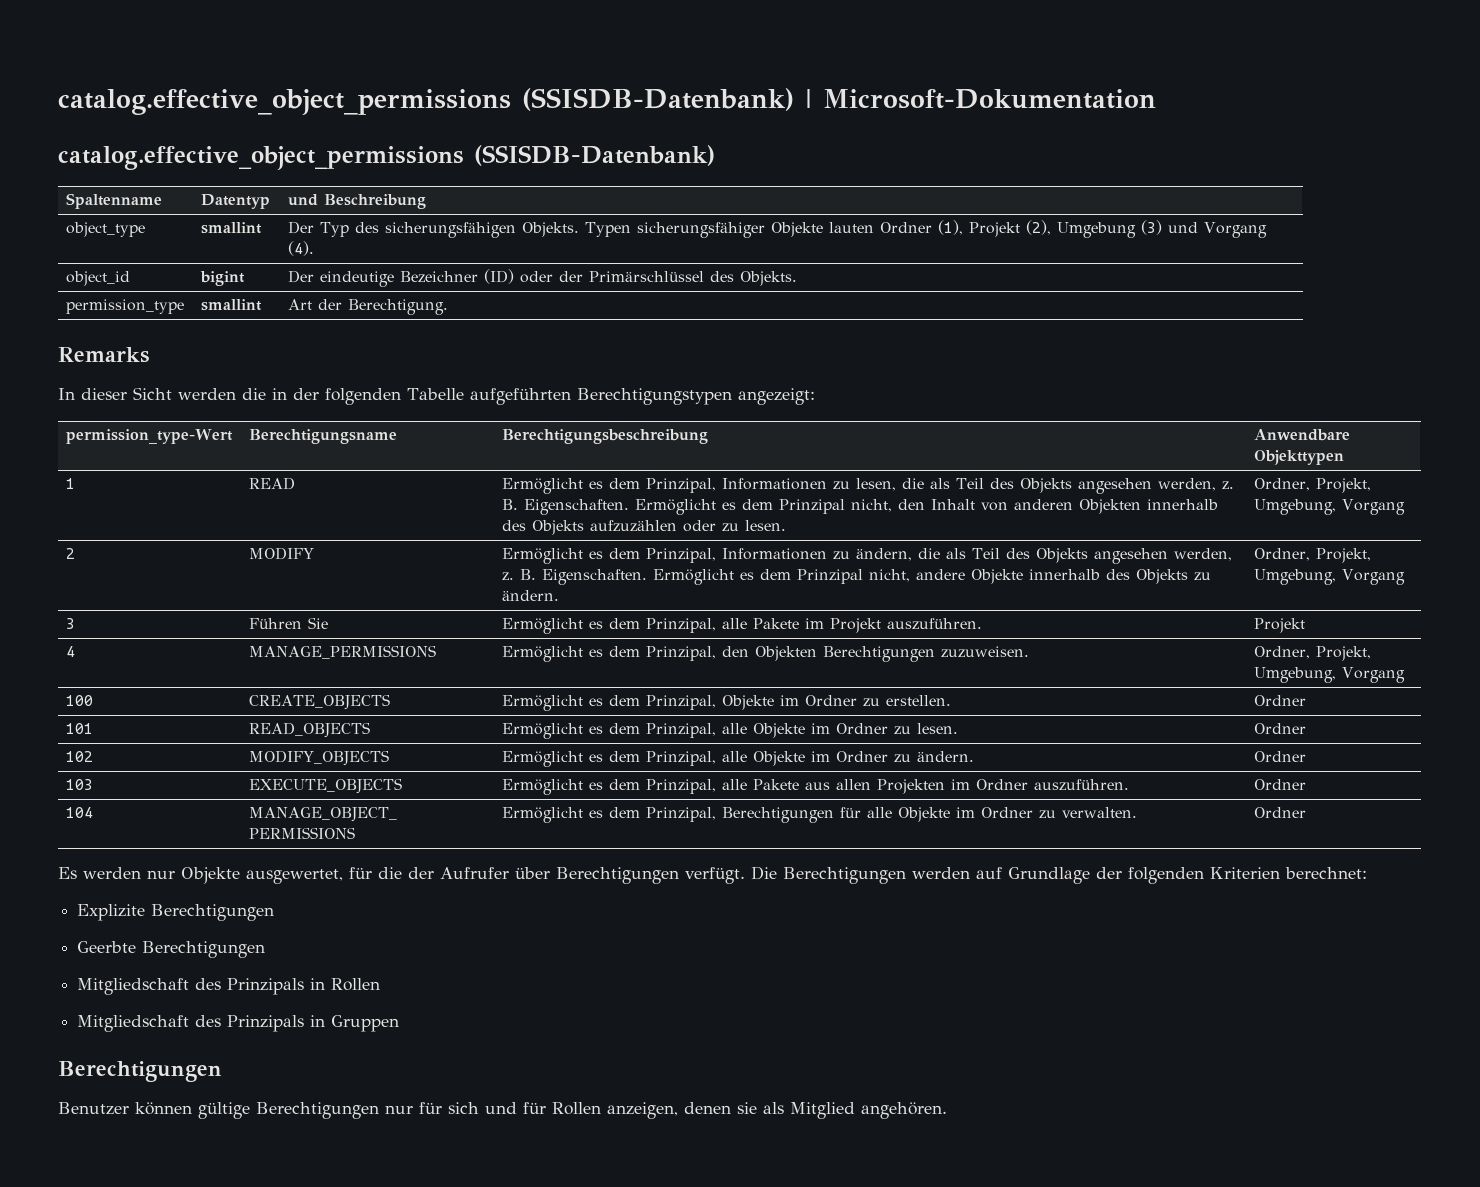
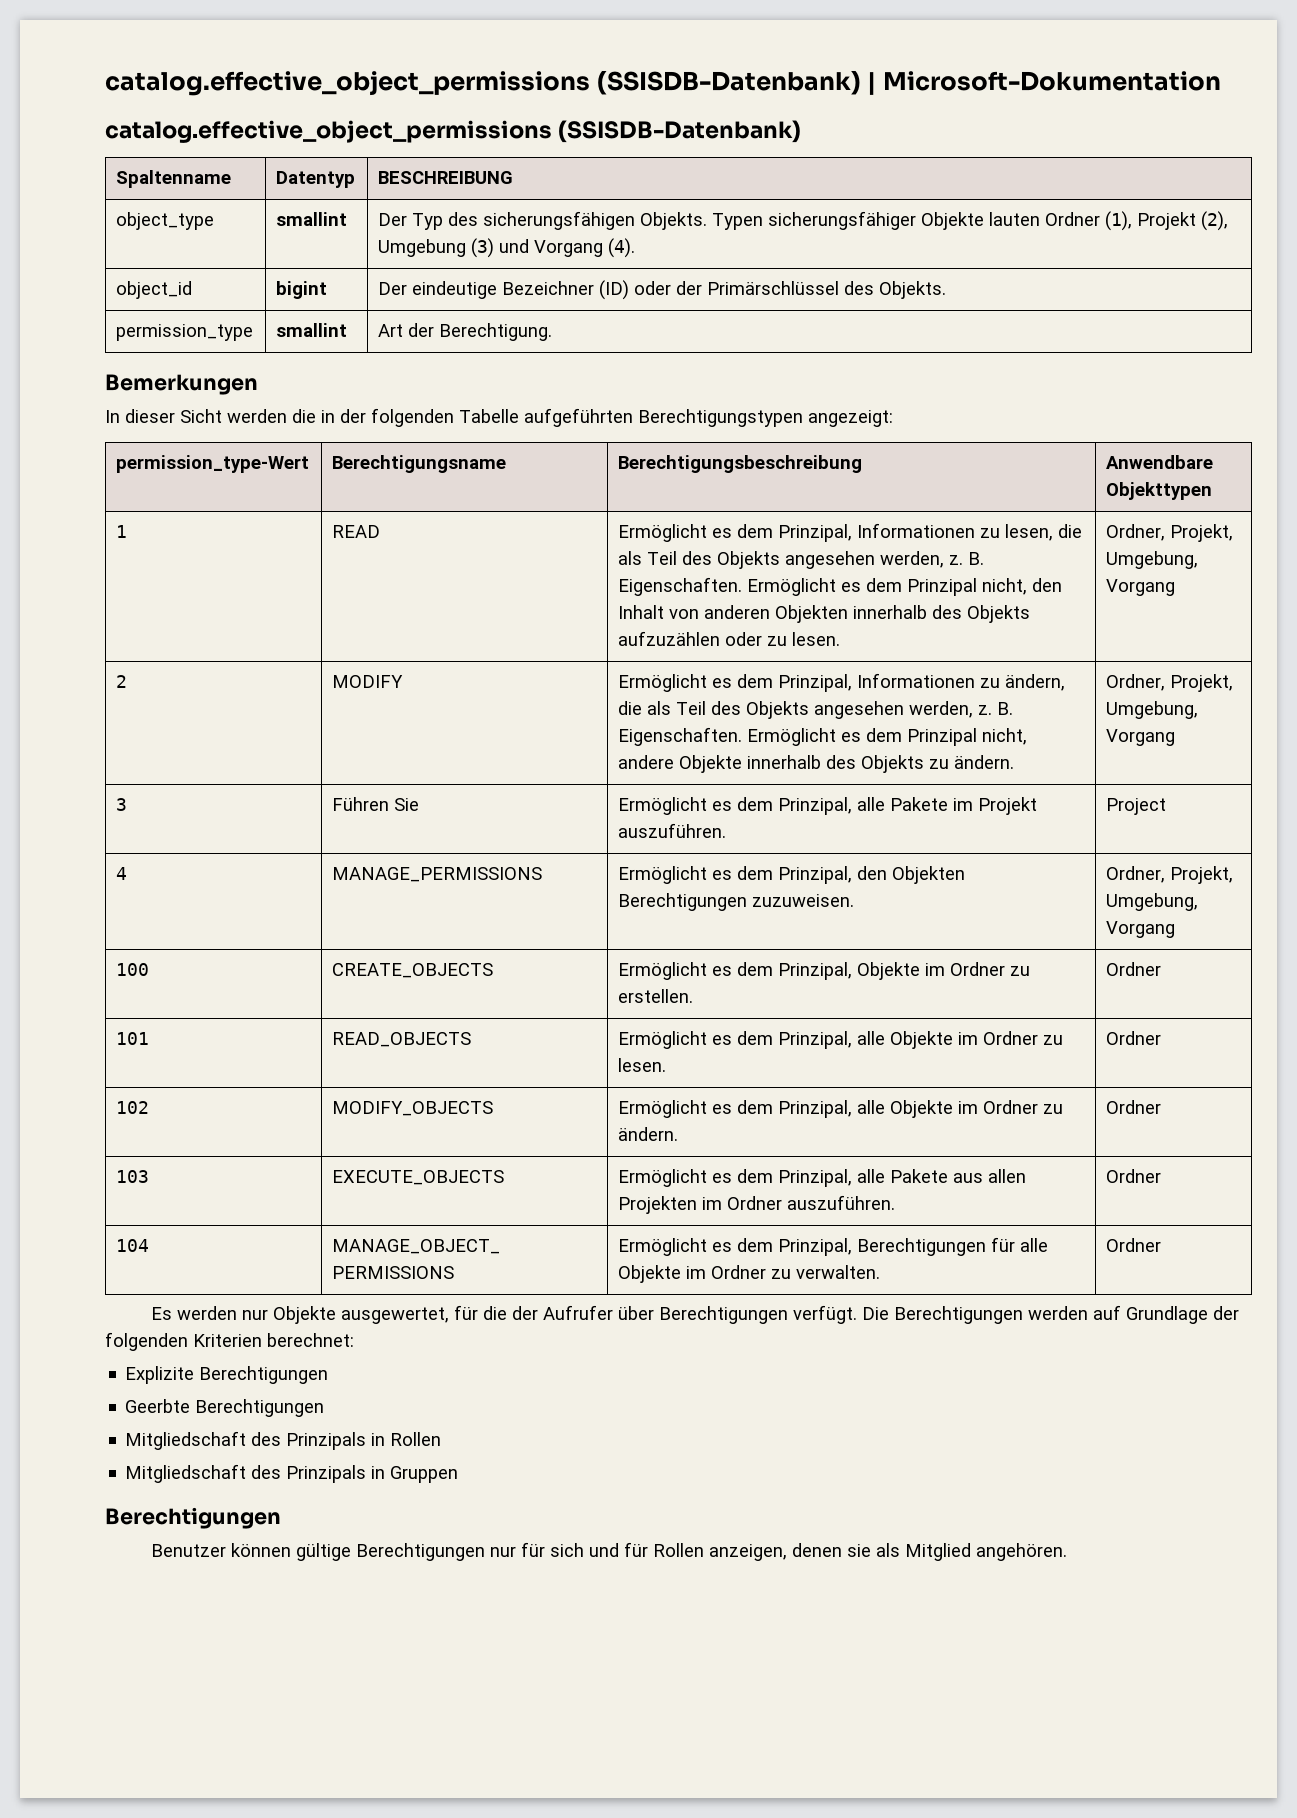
[288,194,427,209] und Beschreibung -> [378,171,514,184] BESCHREIBUNG
[58,347,149,363] Remarks -> [105,374,258,395] Bemerkungen
[1254,618,1306,633] Projekt -> [1106,798,1167,815] Project

